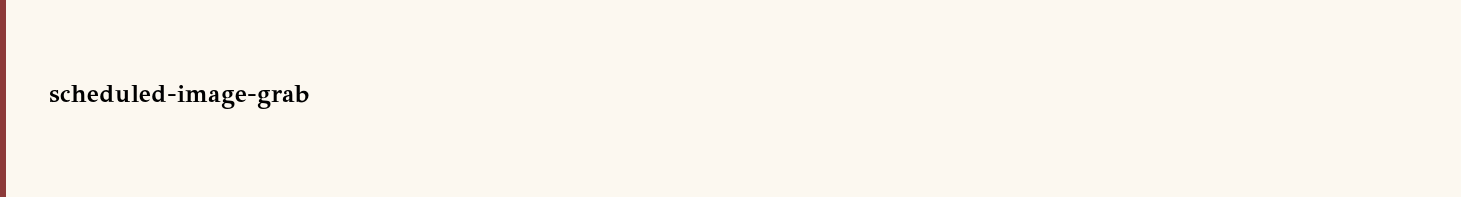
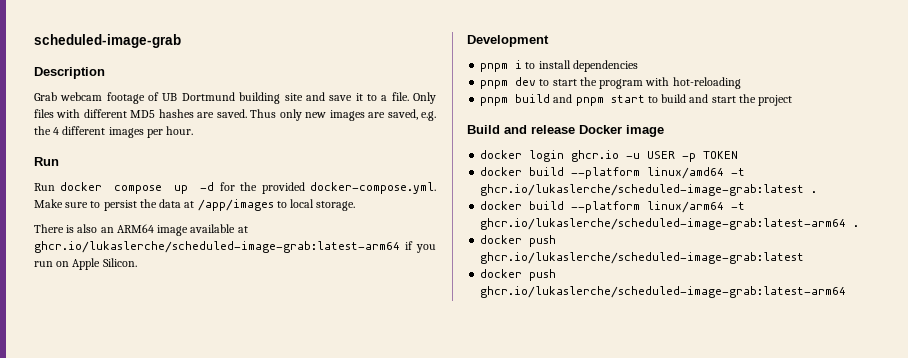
(310, 97) none -> [34,67,105,79] [34,92,436,104] [34,109,436,121] [34,126,194,138] [34,157,59,166] [34,182,436,194] [34,199,356,211] [34,224,248,236] [34,241,436,253] [34,258,137,270] [467,35,549,47] [480,60,638,72] [480,77,741,89] [480,94,793,106] [467,125,664,137] [480,150,739,162] [480,167,746,179] [480,184,818,196] [480,201,746,213] [480,218,860,230] [480,235,557,247] [480,252,805,264] [480,269,557,281] [480,286,847,298] // Description // Grab webcam footage of UB Dortmund building site and save it to a file. Only files with different MD5 hashes are saved. Thus only new images are saved, e.g. the 4 different images per hour. // Run // Run docker compose up -d for the provided docker-compose.yml. Make sure to persist the data at /app/images to local storage. // There is also an ARM64 image available at ghcr.io/lukaslerche/scheduled-image-grab:latest-arm64 if you run on Apple Silicon. // Development // pnpm i to install dependencies // pnpm dev to start the program with hot-reloading // pnpm build and pnpm start to build and start the project // Build and release Docker image // docker login ghcr.io -u USER -p TOKEN // docker build --platform linux/amd64 -t ghcr.io/lukaslerche/scheduled-image-grab:latest . // docker build --platform linux/arm64 -t ghcr.io/lukaslerche/scheduled-image-grab:latest-arm64 . // docker push ghcr.io/lukaslerche/scheduled-image-grab:latest // docker push ghcr.io/lukaslerche/scheduled-image-grab:latest-arm64

